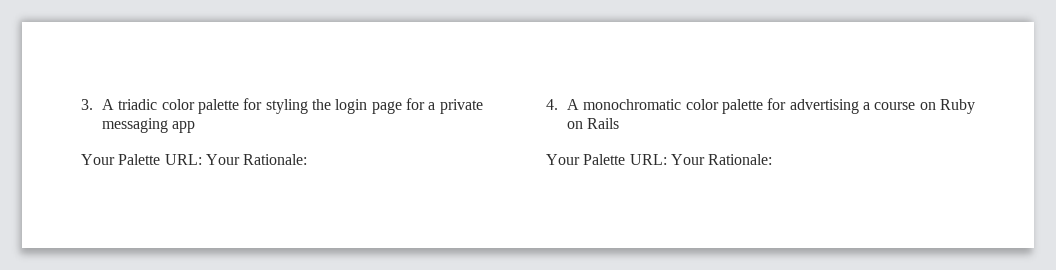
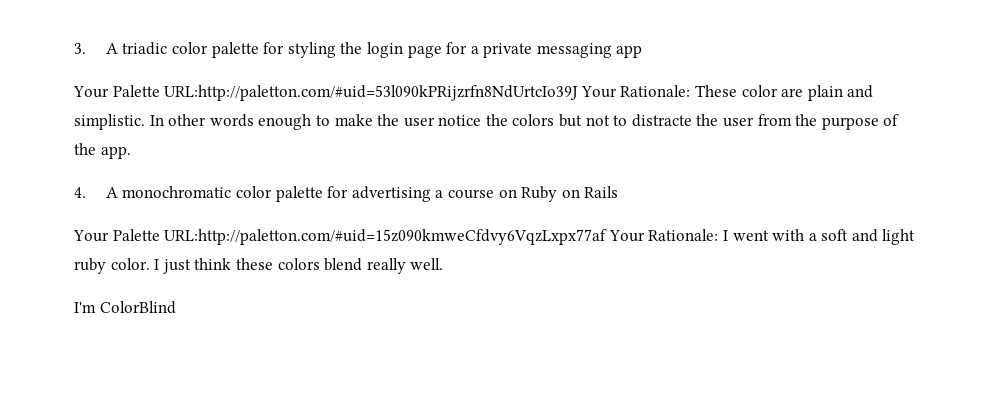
[164,154,308,165] URL: Your Rationale: -> [164,85,874,101] [74,114,900,130] [74,143,131,159] URL:http://paletton.com/#uid=53l090kPRijzrfn8NdUrtcIo39J Your Rationale: These color are plain and simplistic. In other words enough to make the user notice the colors but not to distracte the user from the purpose of the app.
[629,154,773,165] URL: Your Rationale: -> [164,229,916,245] [74,258,444,274] [74,301,176,314] URL:http://paletton.com/#uid=15z090kmweCfdvy6VqzLxpx77af Your Rationale: I went with a soft and light ruby color. I just think these colors blend really well. // I'm ColorBlind

